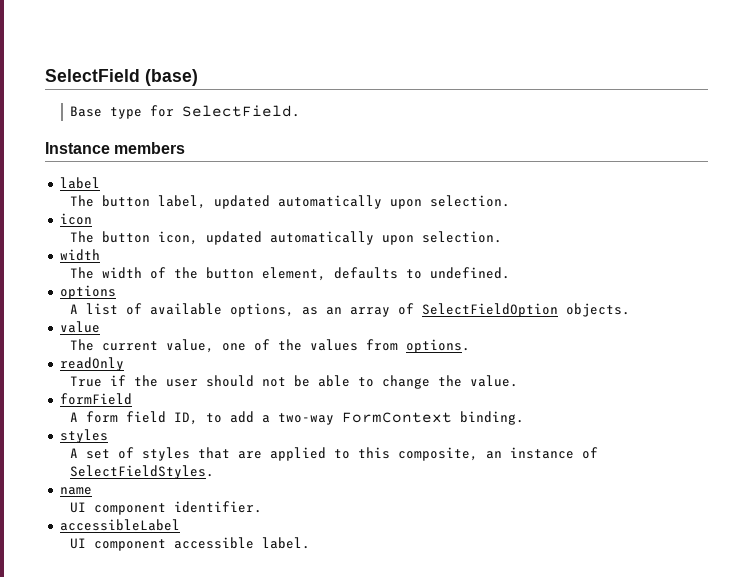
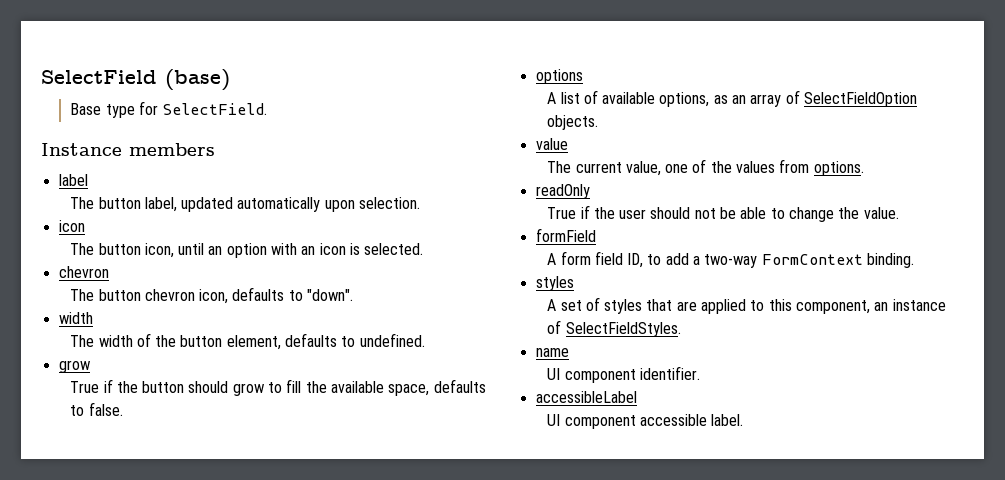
[206,231,503,245] updated automatically upon selection. -> [178,243,424,258] [58,266,109,278] [70,287,354,304] until an option with an icon is selected. // chevron // The button chevron icon, defaults to "down".
(511, 273) none -> [58,360,90,373] [70,379,486,396] [70,402,123,416] // grow // True if the button should grow to fill the available space, defaults to false.
[398,447,479,461] composite, -> [796,300,871,314] component,

